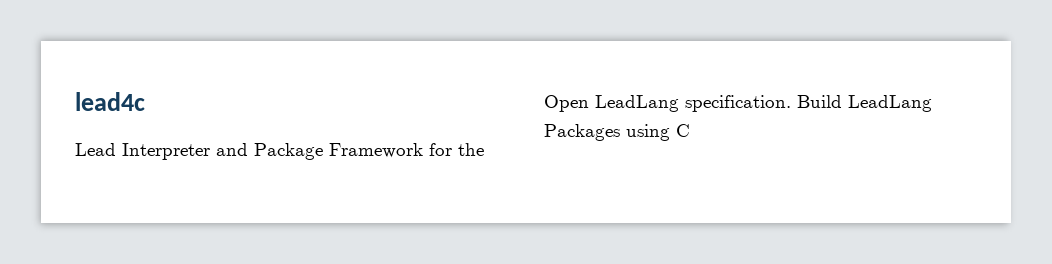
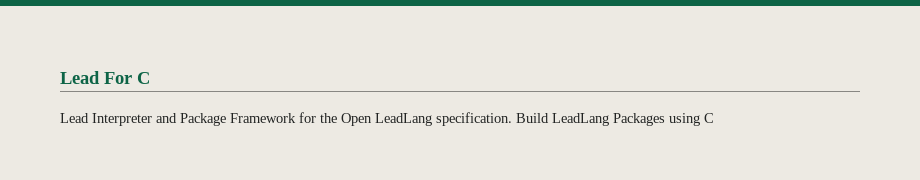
[75,92,145,111] lead4c -> [60,71,150,84] Lead For C

